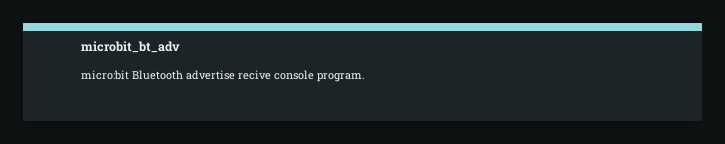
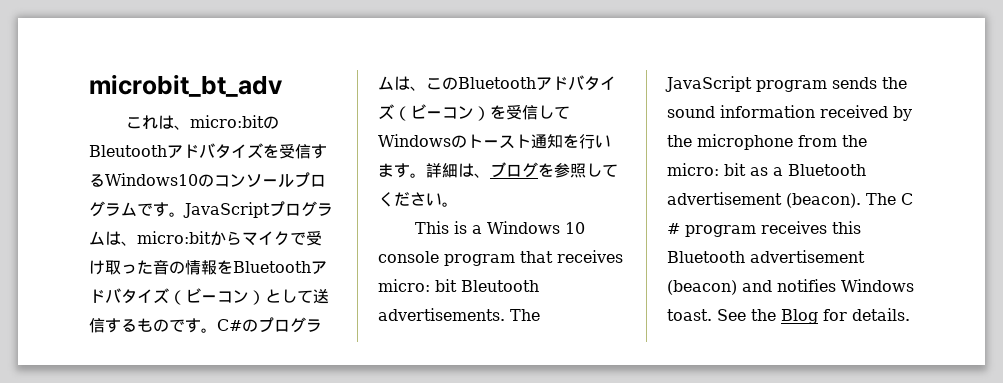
[81,70,365,82] micro:bit Bluetooth advertise recive console program. -> [125,115,279,130] [89,143,327,159] [89,172,326,188] [89,201,333,218] [89,231,322,246] [89,259,327,275] [89,288,329,305] [89,317,322,333] [378,75,616,91] [378,104,570,121] [378,134,611,149] [378,162,618,178] [378,192,458,207] [414,221,585,234] [378,250,623,266] [378,279,539,292] [378,308,540,321] [665,76,907,92] [667,105,912,121] [667,134,867,150] [667,163,866,176] [667,192,913,208] [667,221,861,237] [667,250,865,263] [667,279,914,295] [667,308,910,324] これは、micro:bitのBleutoothアドバタイズを受信するWindows10のコンソールプログラムです。JavaScriptプログラムは、micro:bitからマイクで受け取った音の情報をBluetoothアドバタイズ（ビーコン）として送信するものです。C#のプログラムは、このBluetoothアドバタイズ（ビーコン）を受信してWindowsのトースト通知を行います。詳細は、ブログを参照してください。 // This is a Windows 10 console program that receives micro: bit Bleutooth advertisements. The JavaScript program sends the sound information received by the microphone from the micro: bit as a Bluetooth advertisement (beacon). The C # program receives this Bluetooth advertisement (beacon) and notifies Windows toast. See the Blog for details.

